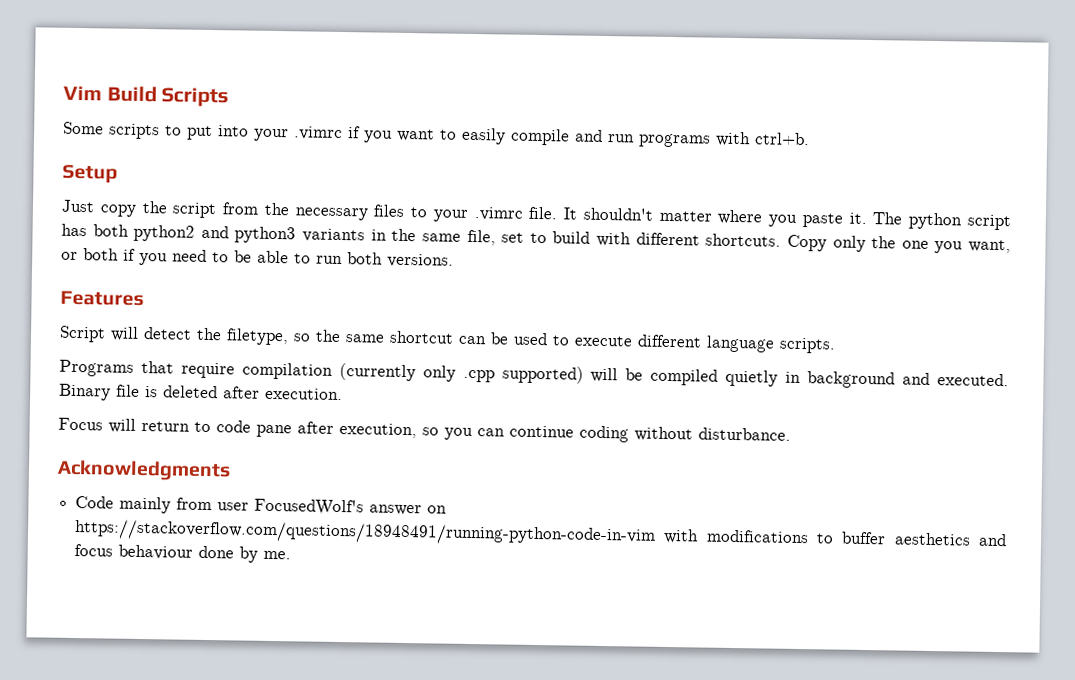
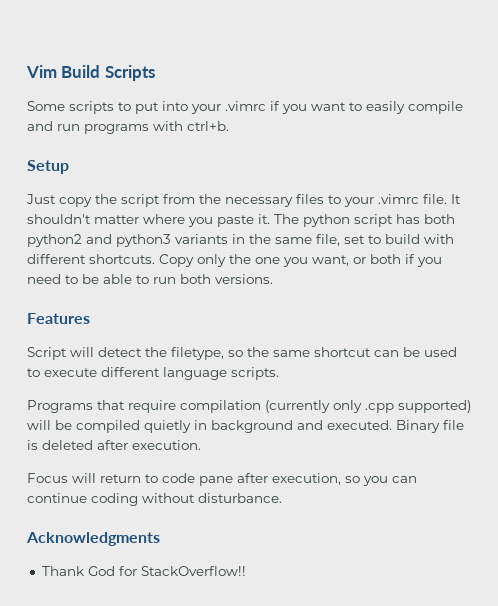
[75,496,448,516] [74,519,1008,547] [74,543,292,563] Code mainly from user FocusedWolf's answer on https://stackoverflow.com/questions/18948491/running-python-code-in-vim with modifications to buffer aesthetics and focus behaviour done by me. -> [41,566,246,576] Thank God for StackOverflow!!

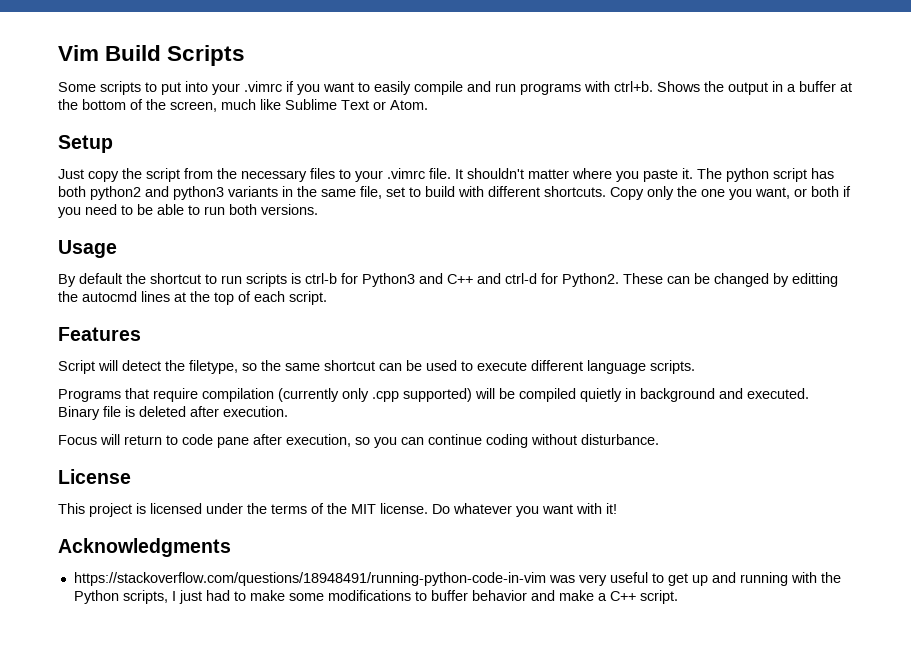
(229, 126) none -> [657,81,852,95] [58,99,428,112] Shows the output in a buffer at the bottom of the screen, much like Sublime Text or Atom.
(273, 279) none -> [58,240,117,258] [58,273,838,287] [58,291,327,305] // Usage // By default the shortcut to run scripts is ctrl-b for Python3 and C++ and ctrl-d for Python2. These can be changed by editting the autocmd lines at the top of each script.
[26,532,160,546] [41,566,246,576] Acknowledgments // Thank God for StackOverflow!! -> [58,469,131,484] [58,503,617,517] [58,538,231,557] [73,572,841,586] [73,590,678,604] License // This project is licensed under the terms of the MIT license. Do whatever you want with it! // Acknowledgments // https://stackoverflow.com/questions/18948491/running-python-code-in-vim was very useful to get up and running with the Python scripts, I just had to make some modifications to buffer behavior and make a C++ script.

